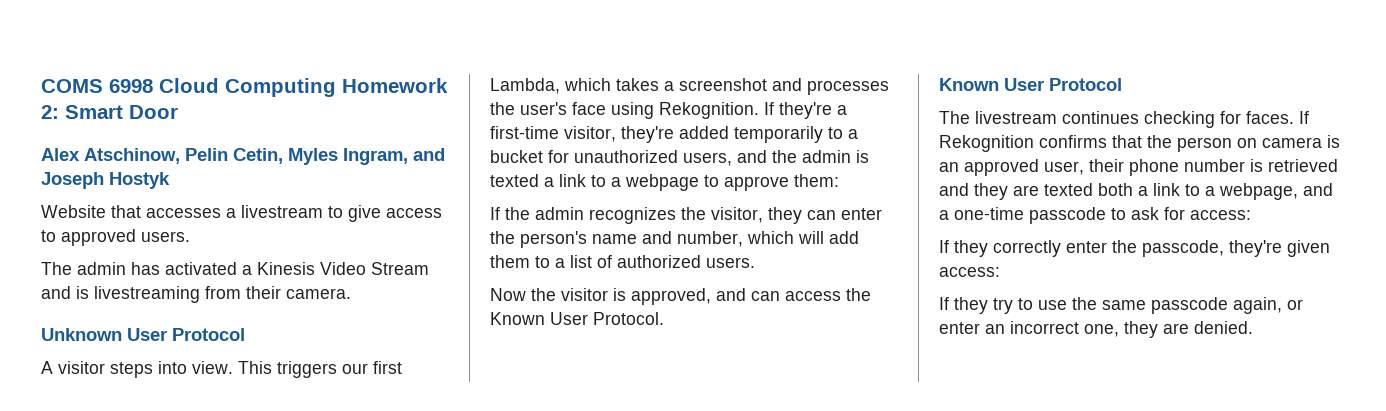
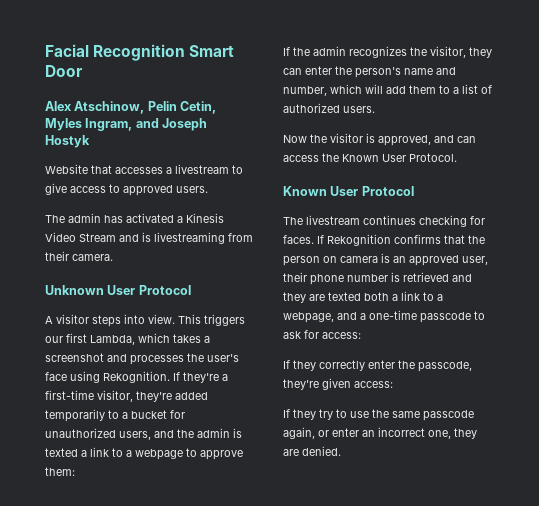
[41,78,448,97] [41,105,59,119] COMS 6998 Cloud Computing Homework 2: -> [45,44,186,61] Facial Recognition

